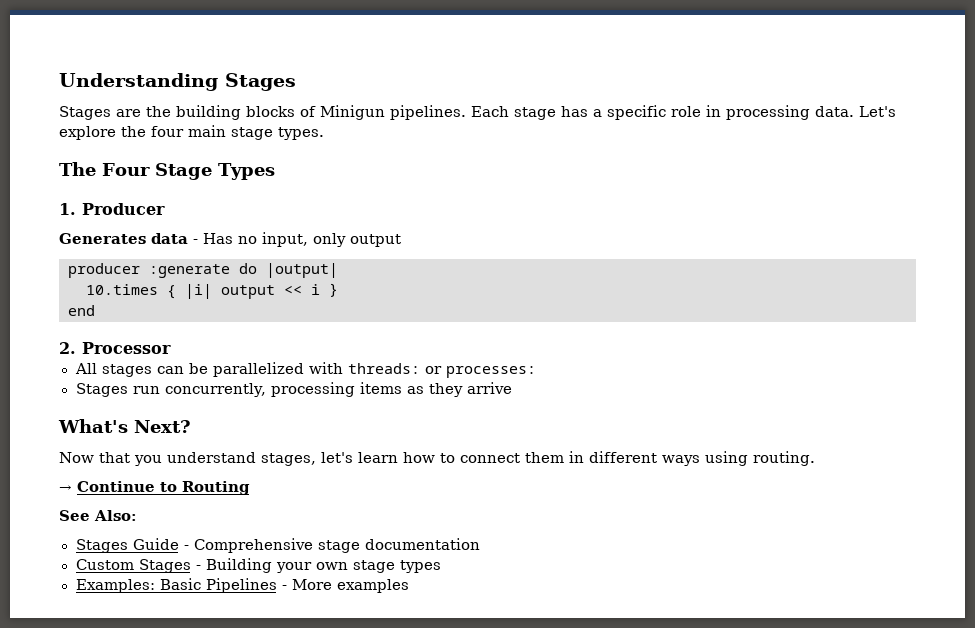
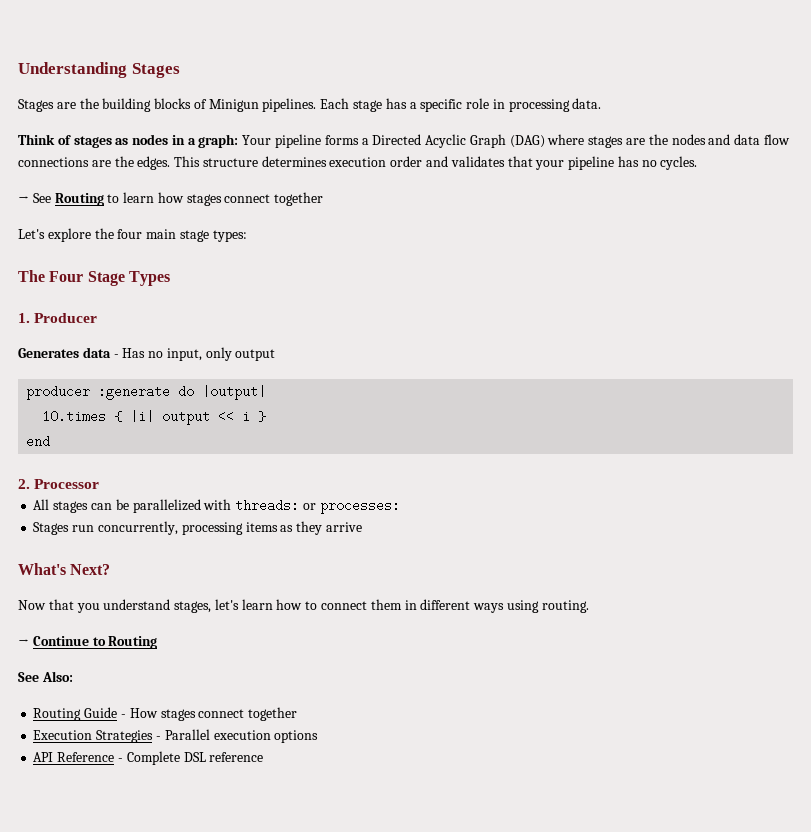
(854, 111) none -> [18,134,790,148] [18,156,698,170] [18,192,324,206] // Think of stages as nodes in a graph: Your pipeline forms a Directed Acyclic Graph (DAG) where stages are the nodes and data flow connections are the edges. This structure determines execution order and validates that your pipeline has no cycles. // → See Routing to learn how stages connect together //
[278,127,324,140] types. -> [212,230,247,242] types:
[75,539,128,553] Stages -> [33,708,82,721] Routing
[193,538,480,553] [75,558,441,573] [75,578,409,593] Comprehensive stage documentation // Custom Stages - Building your own stage types // Examples: Basic Pipelines - More examples -> [129,707,298,721] [33,729,319,743] [33,751,264,765] How stages connect together // Execution Strategies - Parallel execution options // API Reference - Complete DSL reference

